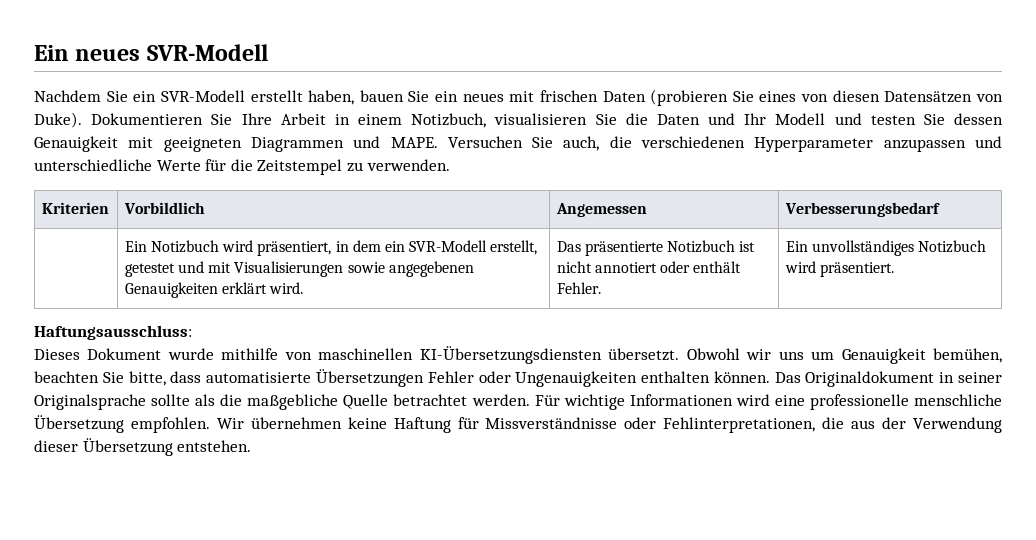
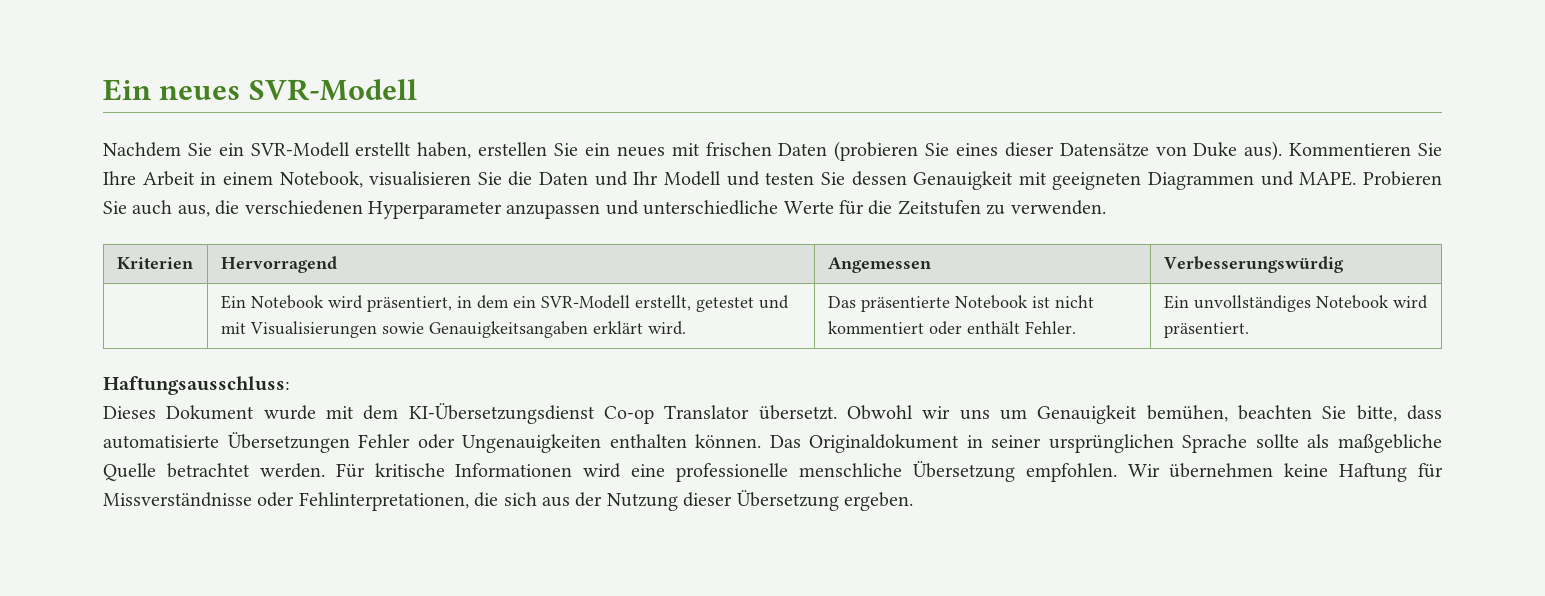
[359,90,404,102] bauen -> [478,142,548,156] erstellen
[801,90,1004,103] [34,112,204,128] von diesen Datensätzen von Duke). Dokumentieren -> [1004,141,1412,161] dieser Datensätze von Duke aus). Kommentieren
[411,113,487,128] Notizbuch, -> [279,171,363,188] Notebook,
[447,136,600,151] Versuchen Sie auch, -> [1363,171,1443,186] [103,200,210,217] Probieren Sie auch aus,
[257,159,343,175] Zeitstempel -> [897,200,981,215] Zeitstufen
[123,202,205,214] Vorbildlich -> [220,256,337,273] Hervorragend
[784,202,940,217] [124,240,219,253] Verbesserungsbedarf // | Ein Notizbuch -> [1163,256,1344,273] [220,295,324,309] Verbesserungswürdig // | Ein Notebook
[388,261,474,277] [124,282,218,298] angegebenen Genauigkeiten -> [428,321,588,338] Genauigkeitsangaben
[667,240,736,253] Notizbuch -> [954,295,1028,309] Notebook
[594,262,657,273] annotiert -> [827,321,924,334] kommentiert
[918,240,987,253] Notizbuch -> [1315,295,1389,309] Notebook
[221,346,602,364] mithilfe von maschinellen KI-Übersetzungsdiensten -> [326,403,750,424] mit dem KI-Übersetzungsdienst Co-op Translator
[34,394,146,410] Originalsprache -> [1048,434,1248,453] ursprünglichen Sprache
[220,394,243,406] die -> (1330, 441) none
[563,394,625,410] wichtige -> [374,463,445,477] kritische
(845, 423) none -> [503,492,537,506] sich
[912,417,1002,433] Verwendung -> [606,493,678,511] Nutzung
[177,440,252,452] entstehen. -> [843,492,913,511] ergeben.

